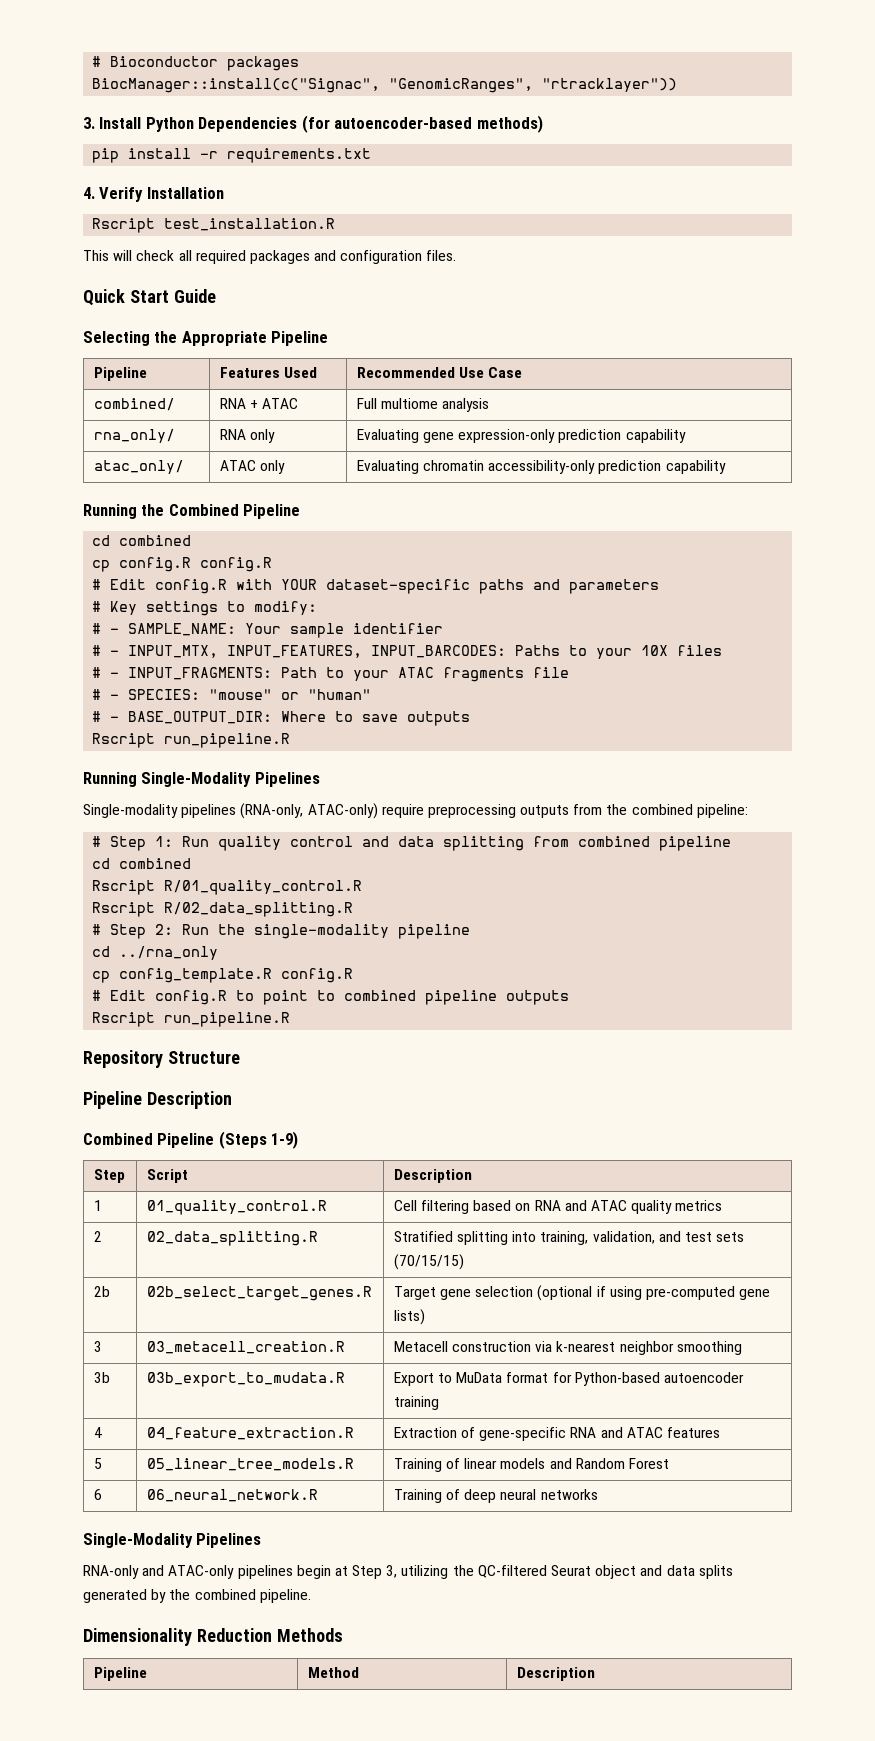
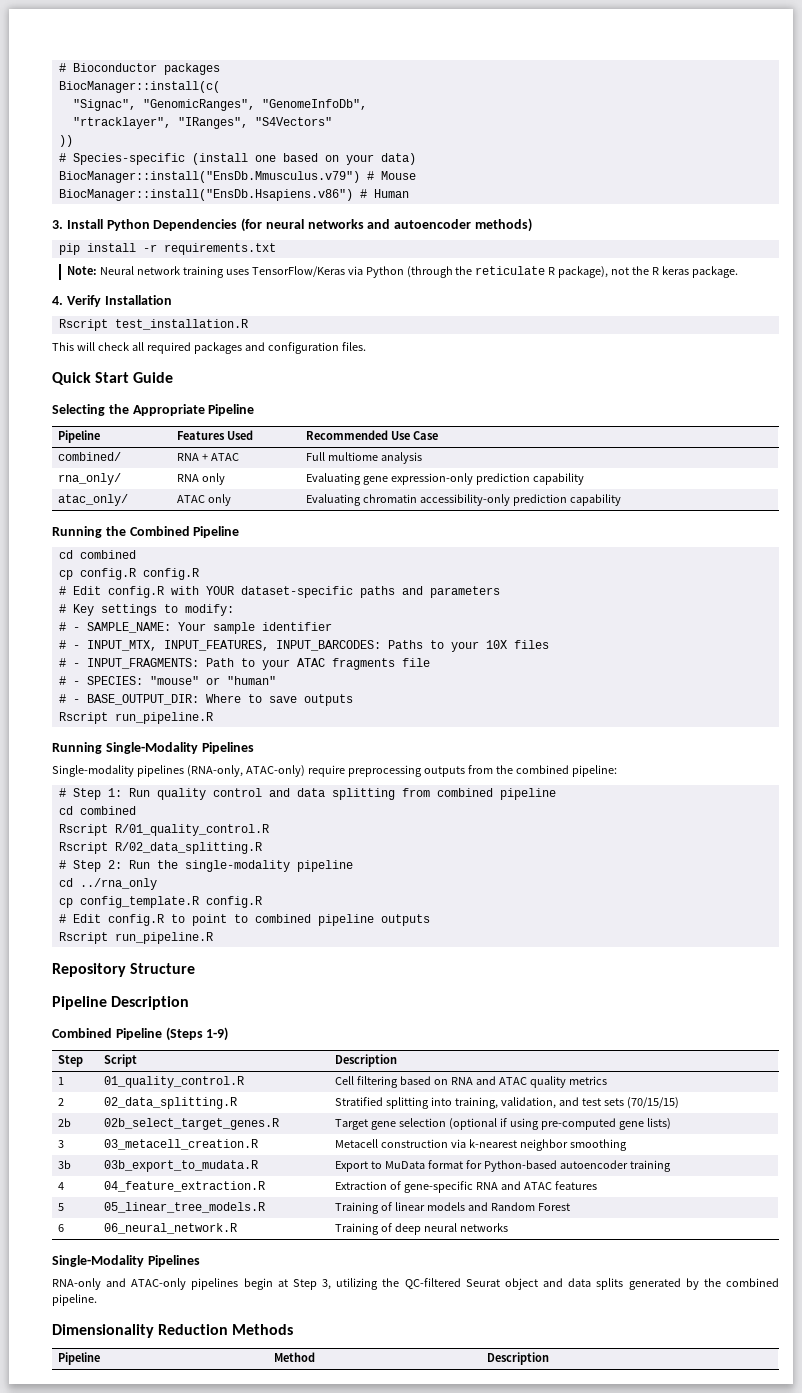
[92,78,678,93] BiocManager::install(c("Signac", "GenomicRanges", "rtracklayer")) -> [58,81,220,93] [72,99,367,111] [72,117,332,129] [58,135,73,147] [58,153,416,165] [58,171,416,183] [58,189,409,201] BiocManager::install(c( // "Signac", "GenomicRanges", "GenomeInfoDb", // "rtracklayer", "IRanges", "S4Vectors" // )) // # Species-specific (install one based on your data) // BiocManager::install("EnsDb.Mmusculus.v79") # Mouse // BiocManager::install("EnsDb.Hsapiens.v86") # Human
[334,117,473,129] autoencoder-based -> [265,219,472,229] neural networks and autoencoder
(372, 155) none -> [66,266,739,278] // Note: Neural network training uses TensorFlow/Keras via Python (through the reticulate R package), not the R keras package.

